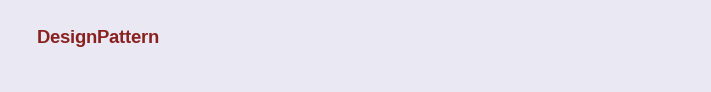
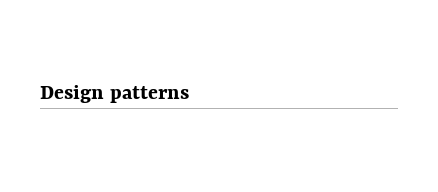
[37,30,159,47] DesignPattern -> [40,85,190,103] Design patterns

